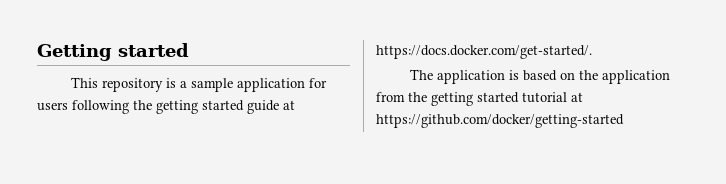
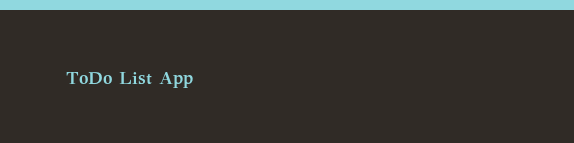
[37,43,189,61] [70,77,327,92] [37,100,295,114] [376,45,592,59] [409,69,670,84] [376,92,583,106] [376,114,624,128] Getting started // This repository is a sample application for users following the getting started guide at https://docs.docker.com/get-started/. // The application is based on the application from the getting started tutorial at https://github.com/docker/getting-started -> [66,72,193,88] ToDo List App

